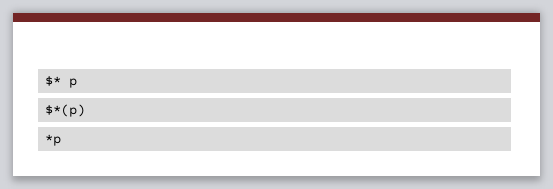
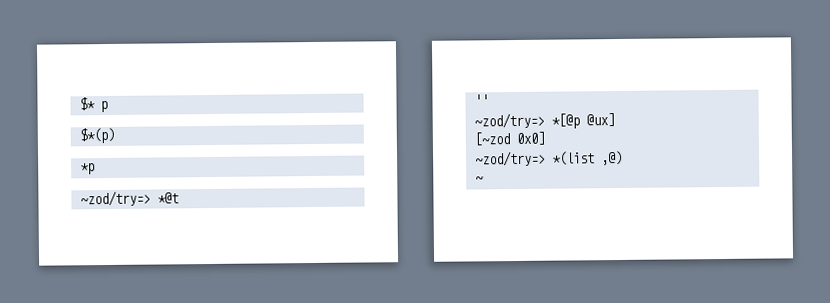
(61, 140) none -> [80,190,179,207] [474,94,489,106] [474,112,615,129] [474,131,545,146] [475,150,623,167] [475,176,484,183] // ~zod/try=> *@t // '' // ~zod/try=> *[@p @ux] // [~zod 0x0] // ~zod/try=> *(list ,@) // ~

